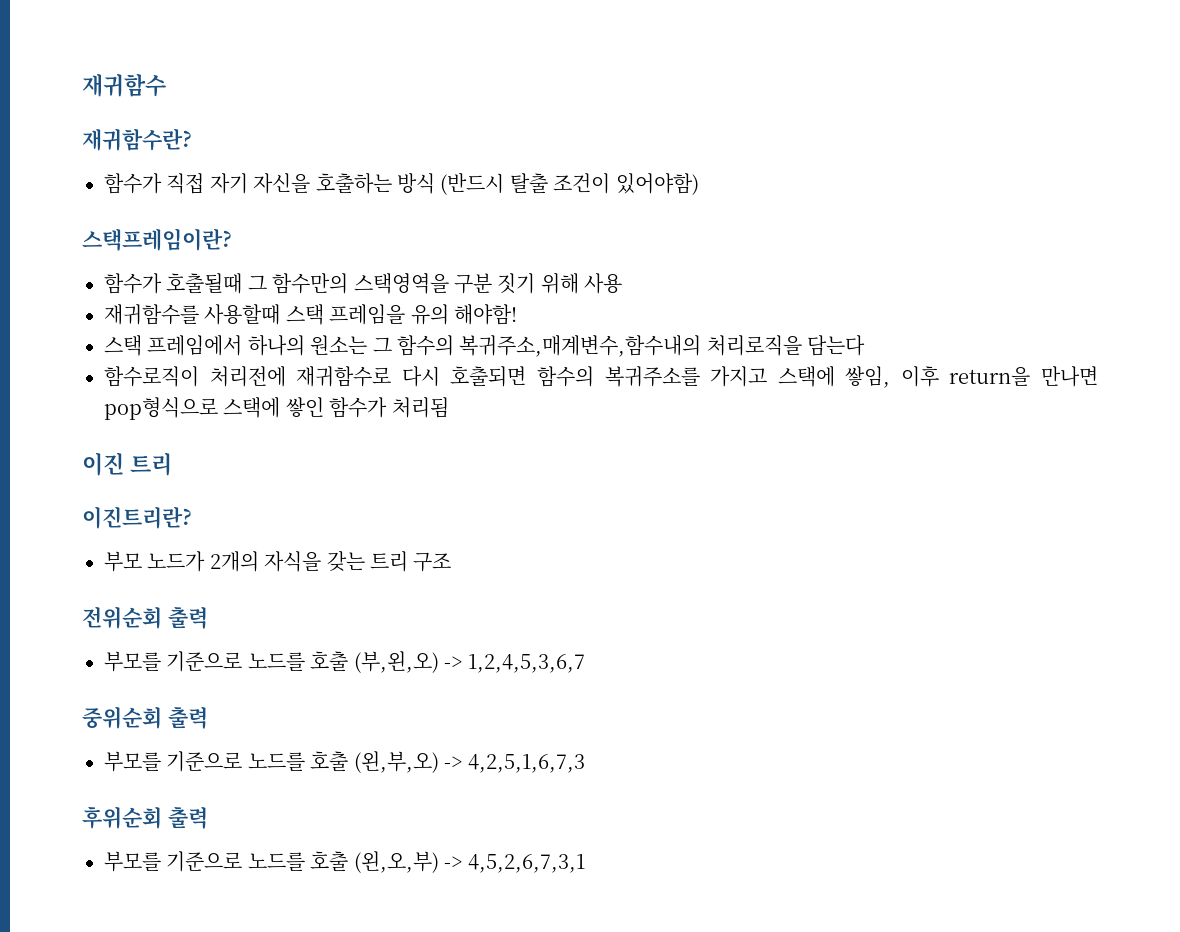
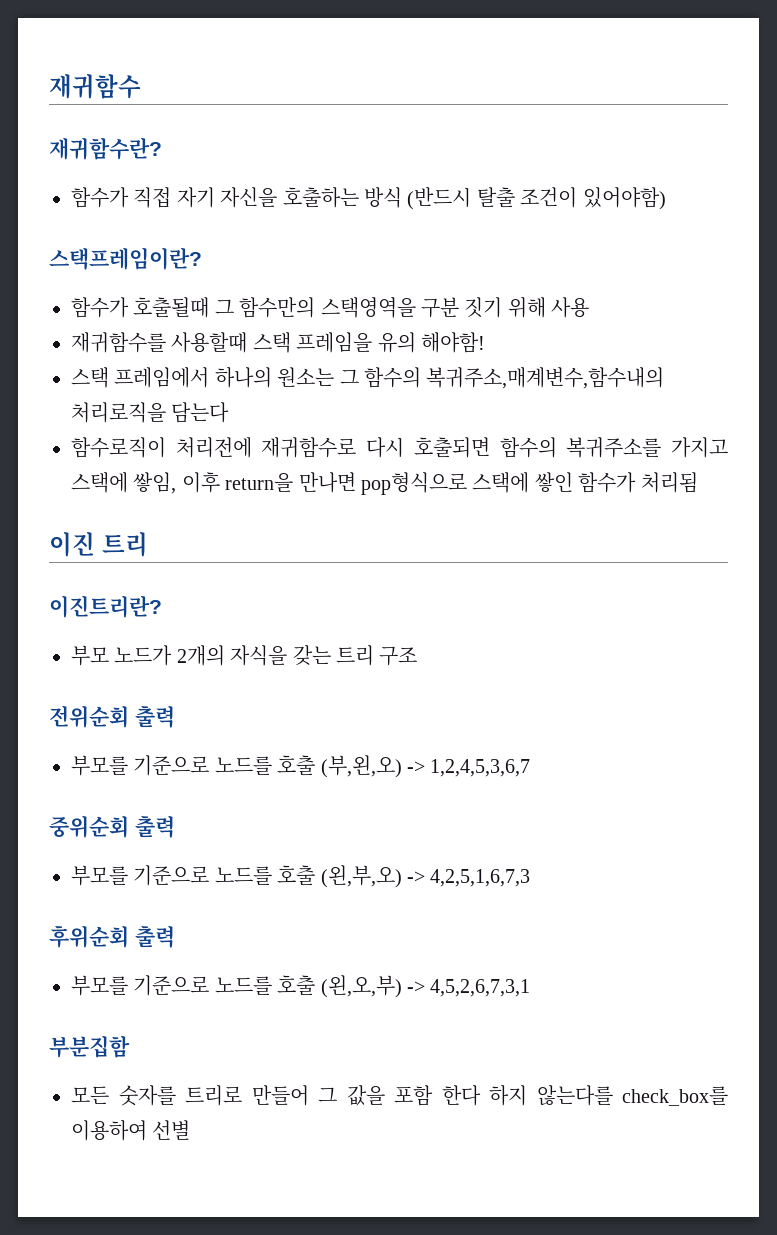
(586, 863) none -> [49,1035,130,1058] [71,1085,728,1106] [71,1120,191,1141] // 부분집함 // 모든 숫자를 트리로 만들어 그 값을 포함 한다 하지 않는다를 check_box를 이용하여 선별

